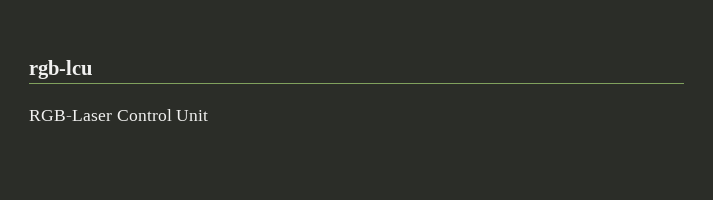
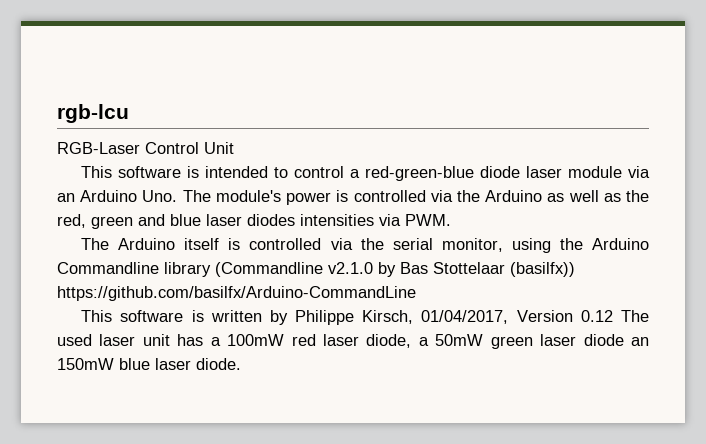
(209, 115) none -> [81,166,650,181] [57,190,649,205] [57,214,451,229] [81,238,649,253] [57,262,575,277] [57,286,416,301] [81,310,649,325] [57,334,650,349] [57,358,241,370] // This software is intended to control a red-green-blue diode laser module via an Arduino Uno. The module's power is controlled via the Arduino as well as the red, green and blue laser diodes intensities via PWM. // The Arduino itself is controlled via the serial monitor, using the Arduino Commandline library (Commandline v2.1.0 by Bas Stottelaar (basilfx)) https://github.com/basilfx/Arduino-CommandLine // This software is written by Philippe Kirsch, 01/04/2017, Version 0.12 The used laser unit has a 100mW red laser diode, a 50mW green laser diode an 150mW blue laser diode.

